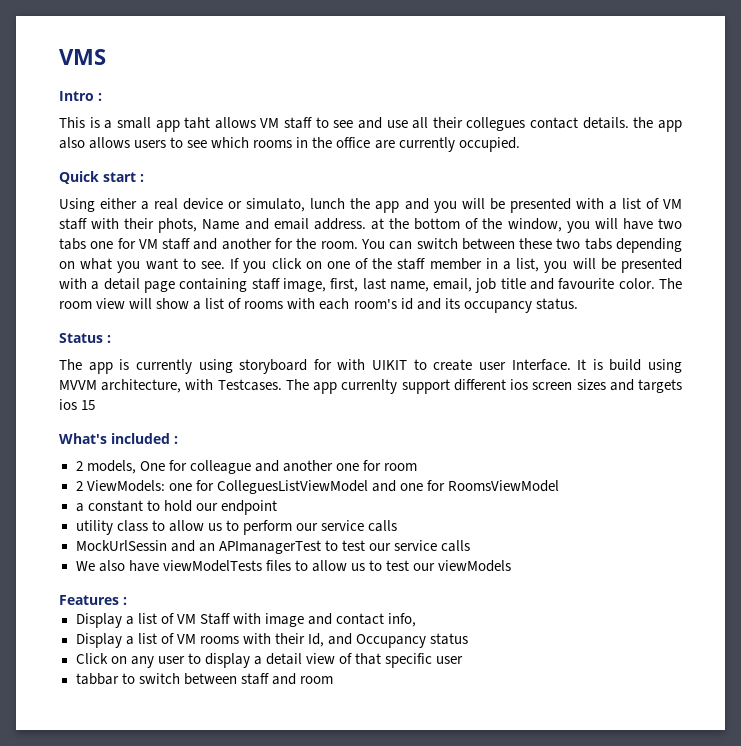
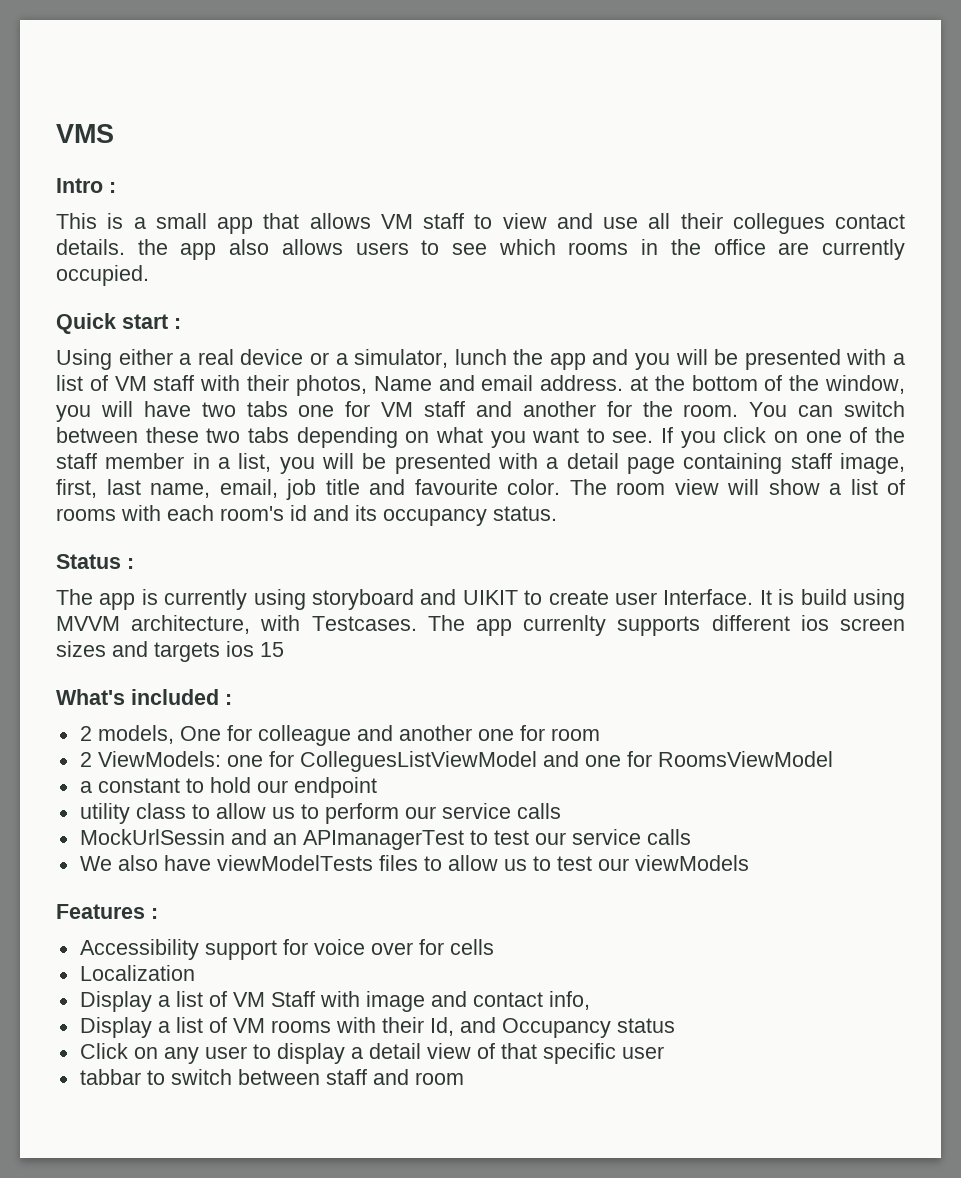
[184,117,211,129] taht -> [263,213,300,229] that
[333,120,354,128] see -> [502,213,547,229] view
[246,198,306,212] simulato, -> [335,349,449,368] a simulator,
[158,218,198,233] phots, -> [295,375,367,396] photos,
[313,359,366,370] for with -> [420,589,457,605] and
[401,379,450,394] support -> [617,616,701,636] supports
(127, 601) none -> [79,939,494,960] [79,965,195,981] // Accessibility support for voice over for cells // Localization

